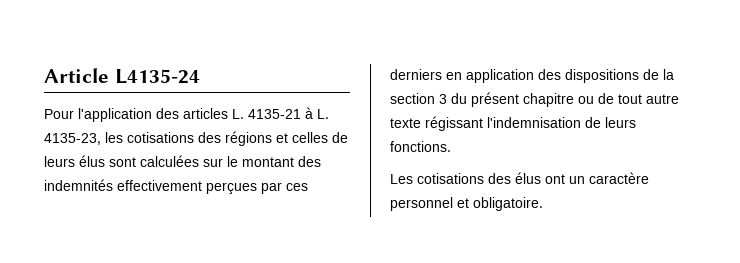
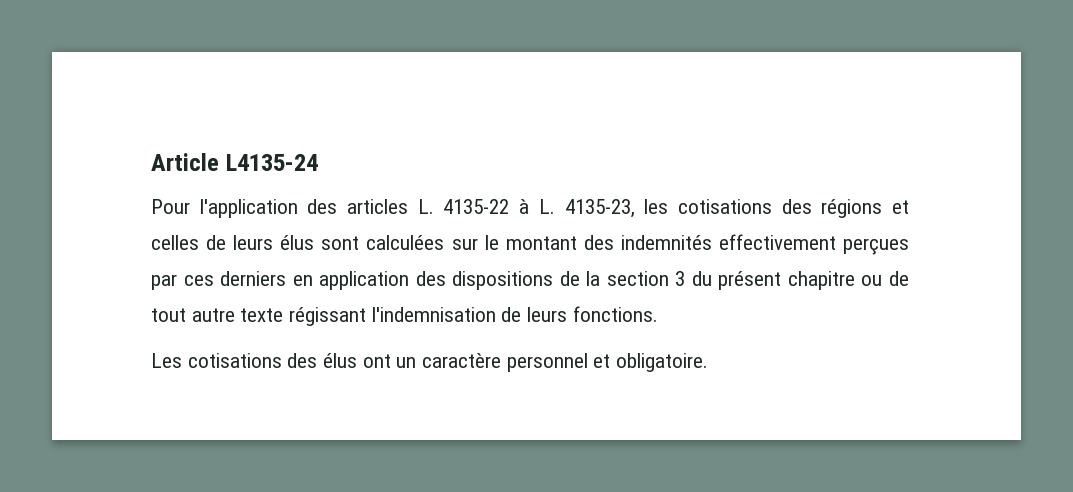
[248,109,301,119] 4135-21 -> [443,199,510,214] 4135-22

